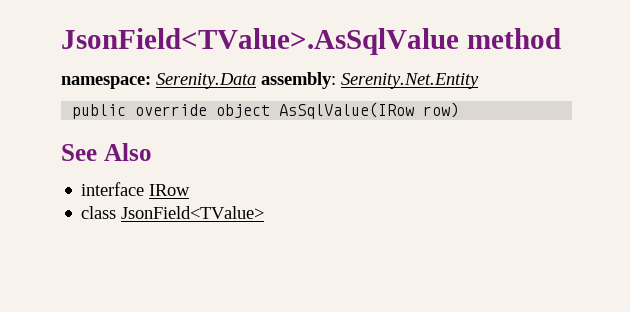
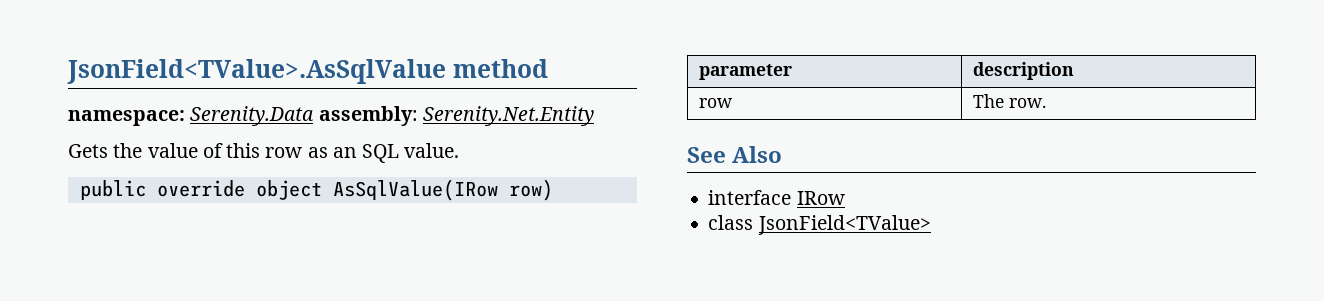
(479, 81) none -> [68,143,460,163] // Gets the value of this row as an SQL value.
(460, 110) none -> [698,64,792,80] [972,62,1074,80] [698,98,733,108] [972,94,1046,108] // parameter | description // row | The row.

